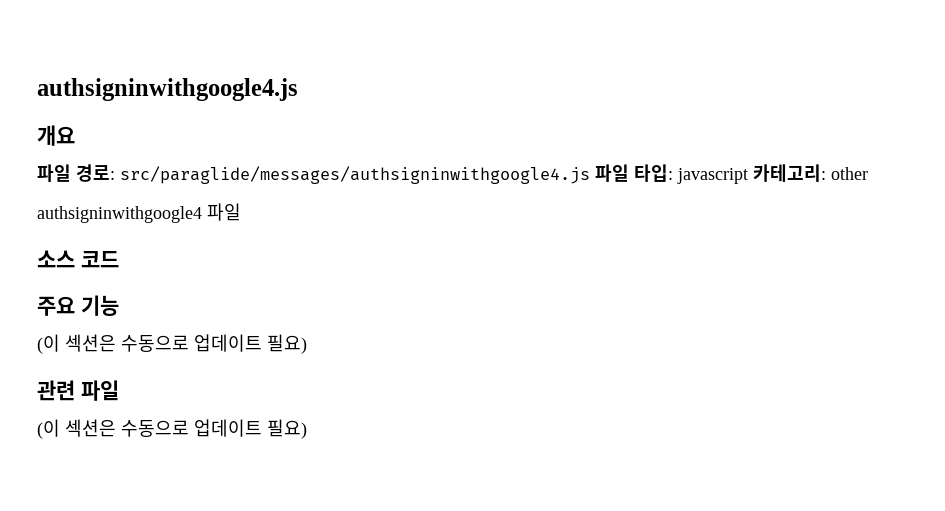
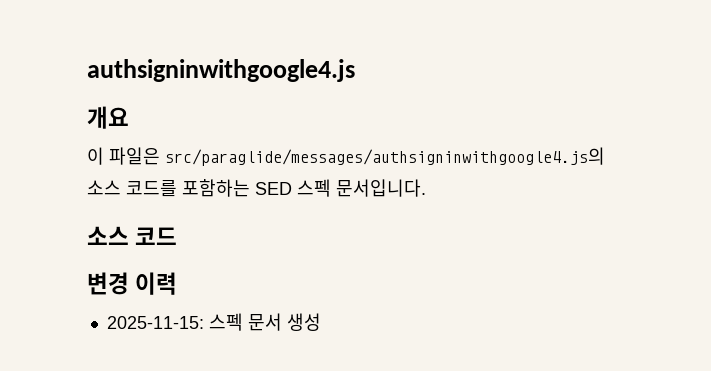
[37,164,868,184] [37,203,241,223] [37,250,119,268] [37,295,119,316] [37,334,307,354] [37,380,119,401] [37,419,307,439] 파일 경로: src/paraglide/messages/authsigninwithgoogle4.js 파일 타입: javascript 카테고리: other // authsigninwithgoogle4 파일 // 소스 코드 // 주요 기능 // (이 섹션은 수동으로 업데이트 필요) // 관련 파일 // (이 섹션은 수동으로 업데이트 필요) -> [87,147,605,166] [87,179,426,197] [87,226,178,245] [87,272,178,295] [106,313,321,331] 이 파일은 src/paraglide/messages/authsigninwithgoogle4.js의 소스 코드를 포함하는 SED 스펙 문서입니다. // 소스 코드 // 변경 이력 // 2025-11-15: 스펙 문서 생성

